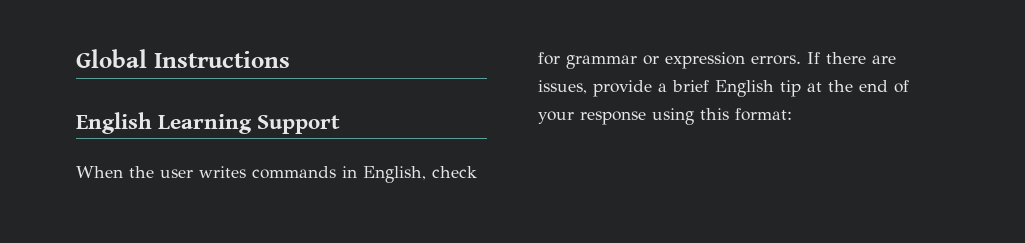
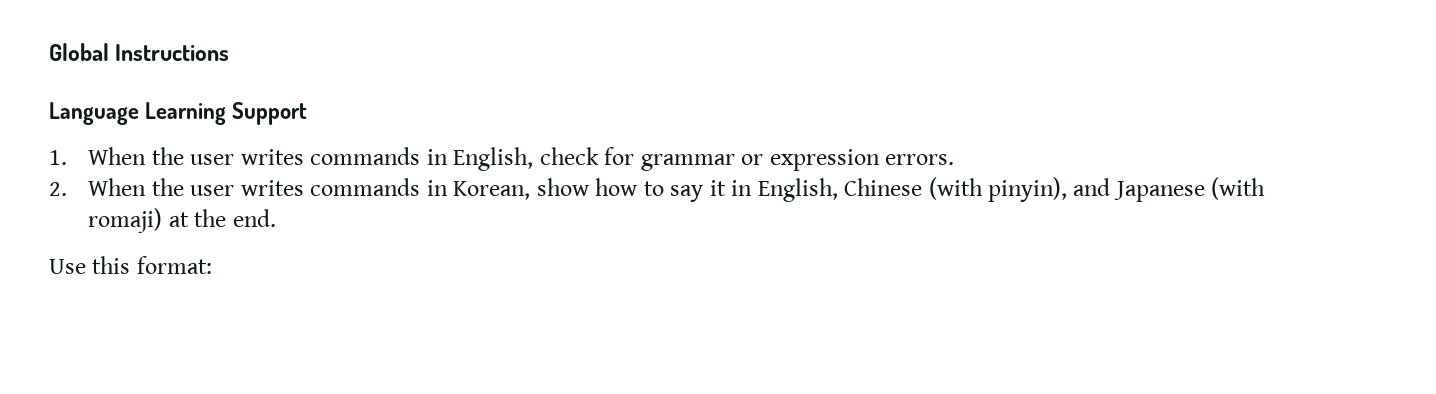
[76,112,152,134] English -> [49,102,139,125] Language
(341, 124) none -> [49,150,67,165] 1.
[807,52,896,64] [538,80,909,97] [538,108,694,125] If there are issues, provide a brief English tip at the end of your response using -> [49,177,1266,202] [88,208,276,233] [49,259,86,274] // 2. When the user writes commands in Korean, show how to say it in English, Chinese (with pinyin), and Japanese (with romaji) at the end. // Use

